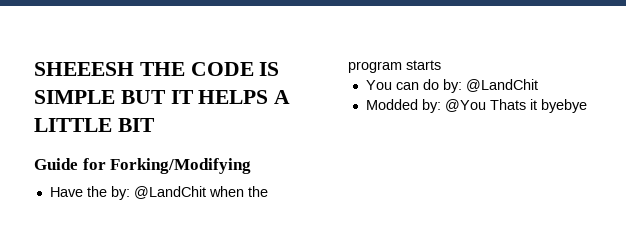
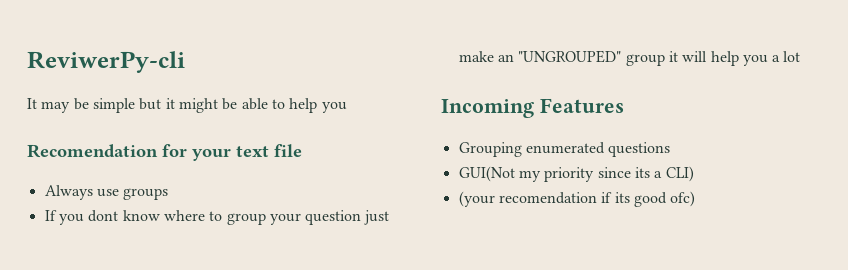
[34,62,280,76] [34,90,291,104] [34,118,155,132] [34,158,252,174] [49,186,268,200] [347,60,441,73] [366,79,539,93] [366,99,588,113] SHEEESH THE CODE IS SIMPLE BUT IT HELPS A LITTLE BIT // Guide for Forking/Modifying // Have the by: @LandChit when the program starts // You can do by: @LandChit // Modded by: @You Thats it byebye -> [27,51,185,73] [27,98,347,113] [27,144,302,161] [44,185,169,200] [44,210,390,225] [458,50,801,66] [441,98,624,118] [458,142,671,157] [458,166,694,182] [458,191,696,207] ReviwerPy-cli // It may be simple but it might be able to help you // Recomendation for your text file // Always use groups // If you dont know where to group your question just make an "UNGROUPED" group it will help you a lot // Incoming Features // Grouping enumerated questions // GUI(Not my priority since its a CLI) // (your recomendation if its good ofc)

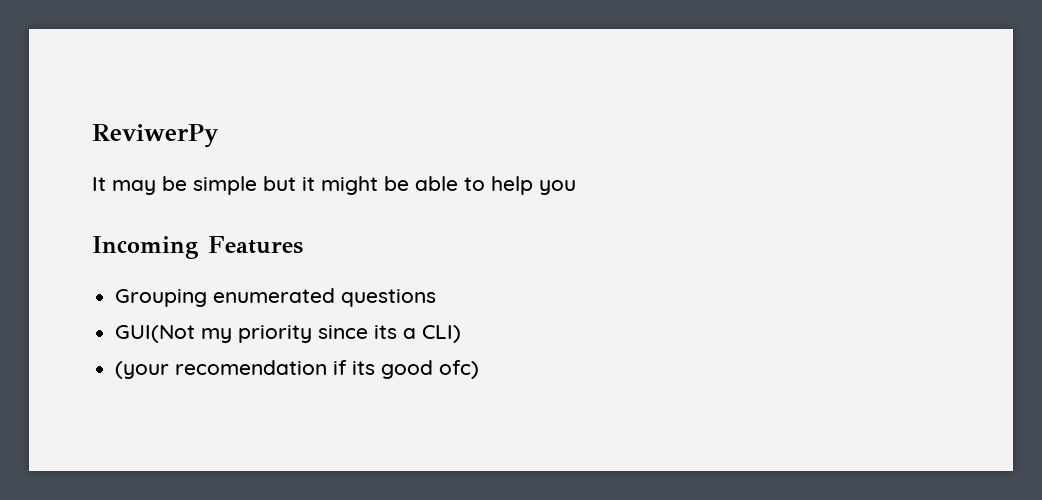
[27,51,185,73] ReviwerPy-cli -> [92,124,219,148] ReviwerPy
[27,144,302,161] [44,185,169,200] [44,210,390,225] [458,50,801,66] // Recomendation for your text file // Always use groups // If you dont know where to group your question just make an "UNGROUPED" group it will help you a lot -> (576, 187) none

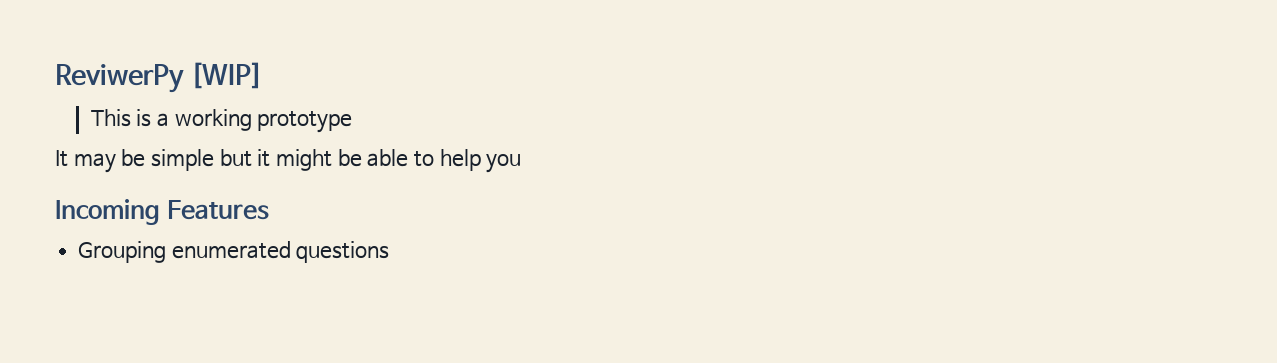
(219, 136) none -> [190,62,264,89] [90,109,353,133] [WIP] // This is a working prototype
[115,325,462,343] [115,360,480,379] // GUI(Not my priority since its a CLI) // (your recomendation if its good ofc) -> (390, 252) none

